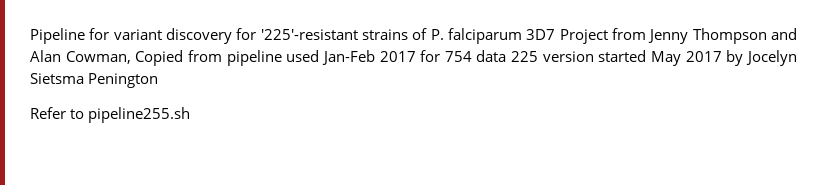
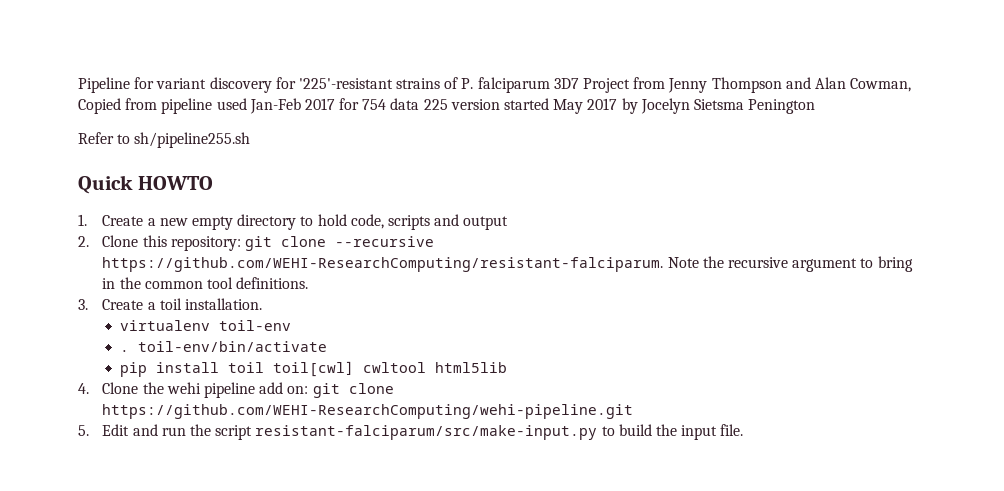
[88,107,191,123] pipeline255.sh -> [134,132,251,148] [78,175,213,194] [78,214,509,230] [78,235,435,251] [102,256,913,272] [102,277,309,289] [78,298,263,310] [119,320,291,331] [119,341,327,352] [119,361,507,377] [78,382,394,398] [102,404,634,419] [78,424,744,440] sh/pipeline255.sh // Quick HOWTO // 1. Create a new empty directory to hold code, scripts and output // 2. Clone this repository: git clone --recursive https://github.com/WEHI-ResearchComputing/resistant-falciparum. Note the recursive argument to bring in the common tool definitions. // 3. Create a toil installation. // virtualenv toil-env // . toil-env/bin/activate // pip install toil toil[cwl] cwltool html5lib // 4. Clone the wehi pipeline add on: git clone https://github.com/WEHI-ResearchComputing/wehi-pipeline.git // 5. Edit and run the script resistant-falciparum/src/make-input.py to build the input file.

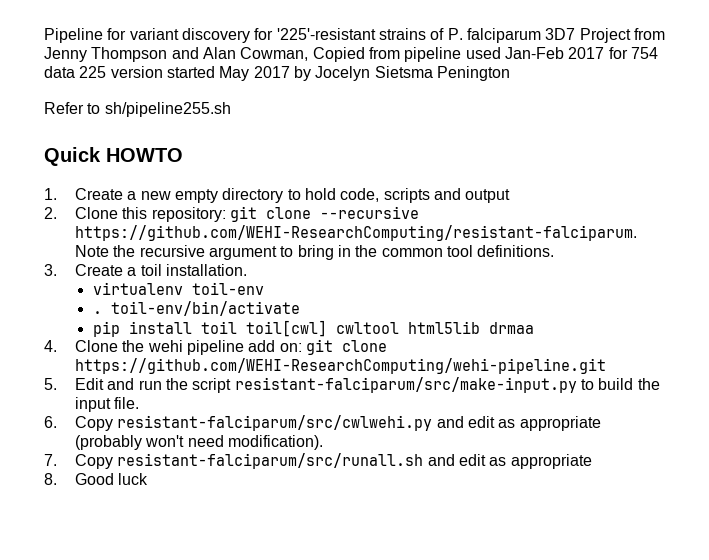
(507, 367) none -> [488,322,534,334] drmaa
(744, 430) none -> [44,415,601,431] [75,435,324,450] [44,453,592,469] [44,473,149,485] // 6. Copy resistant-falciparum/src/cwlwehi.py and edit as appropriate (probably won't need modification). // 7. Copy resistant-falciparum/src/runall.sh and edit as appropriate // 8. Good luck

